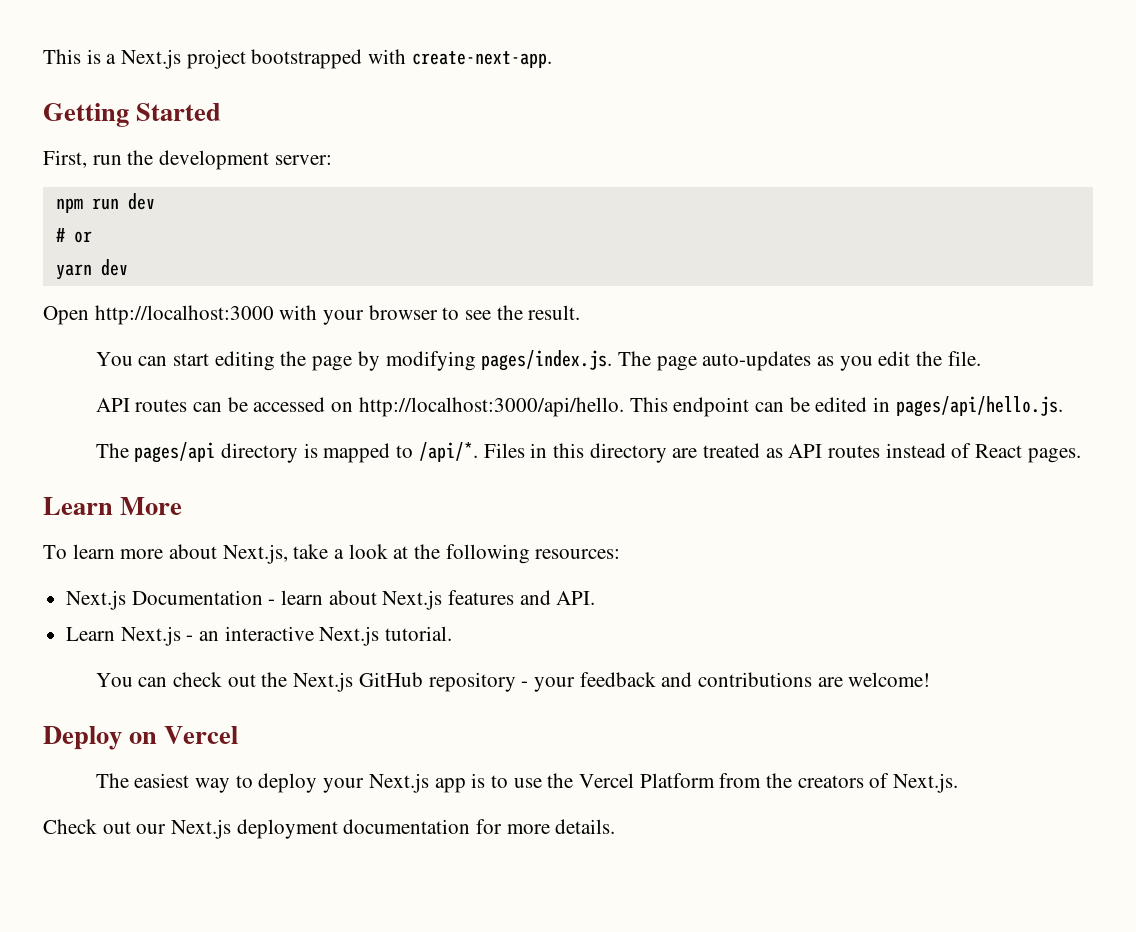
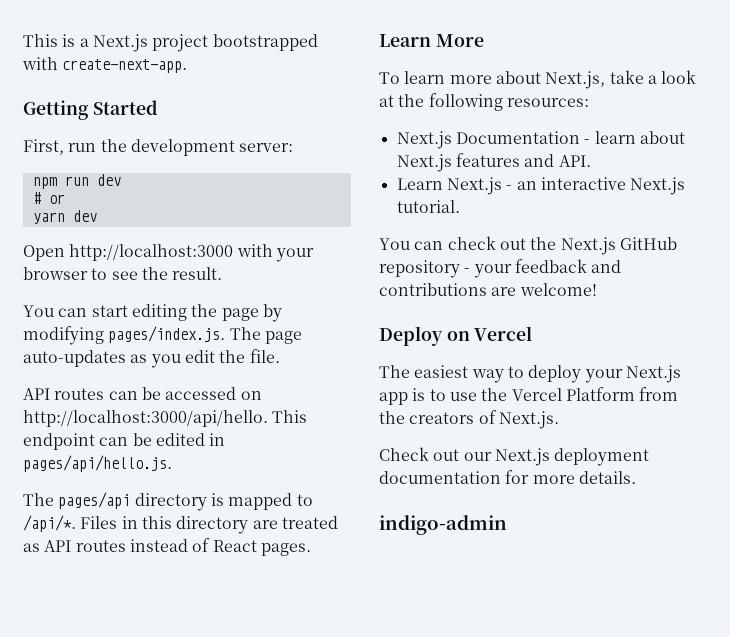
(616, 826) none -> [379,515,507,535] // indigo-admin

